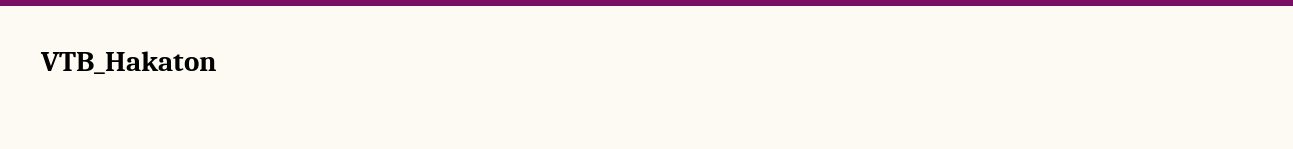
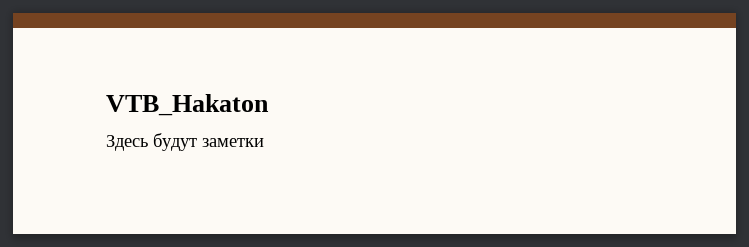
(217, 62) none -> [106,133,264,151] // Здесь будут заметки

